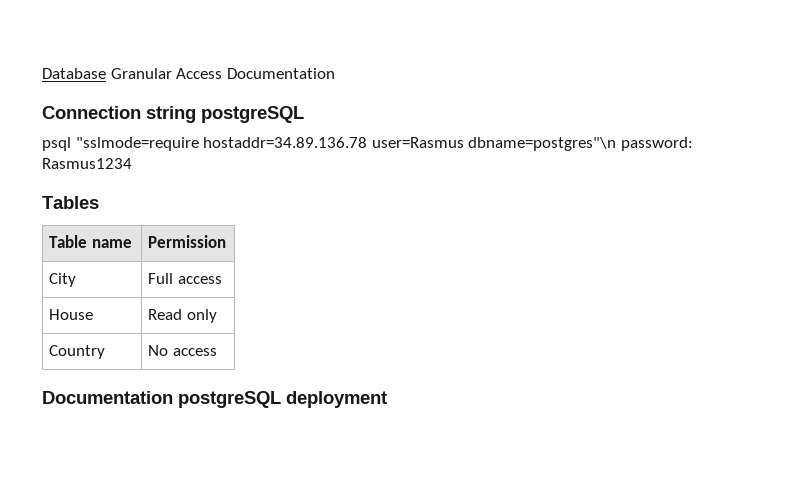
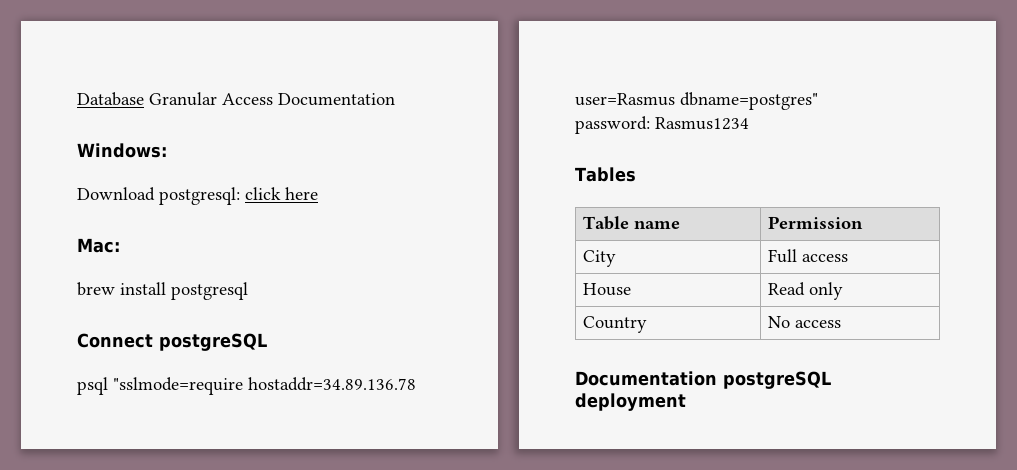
[42,106,196,123] Connection string -> [77,143,167,158] [77,187,318,205] [77,238,120,253] [77,282,248,300] [77,333,153,348] Windows: // Download postgresql: click here // Mac: // brew install postgresql // Connect
[468,137,617,151] dbname=postgres"\n -> [680,92,818,110] dbname=postgres" //

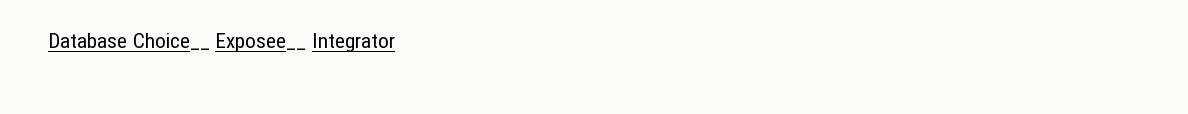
[149,92,395,106] [77,143,167,158] [77,187,318,205] [77,238,120,253] [77,282,248,300] [77,333,267,351] [77,377,416,395] [575,92,818,110] [575,116,749,134] [575,167,636,182] [582,216,680,230] [767,216,863,229] [582,250,616,267] [767,249,848,263] [582,283,631,296] [767,282,843,300] [582,316,647,333] [767,316,841,328] [575,371,831,389] [575,393,686,411] Granular Access Documentation // Windows: // Download postgresql: click here // Mac: // brew install postgresql // Connect postgreSQL // psql "sslmode=require hostaddr=34.89.136.78 user=Rasmus dbname=postgres" // password: Rasmus1234 // Tables // Table name | Permission // City | Full access // House | Read only // Country | No access // Documentation postgreSQL deployment -> [132,33,396,52] Choice__ Exposee__ Integrator

